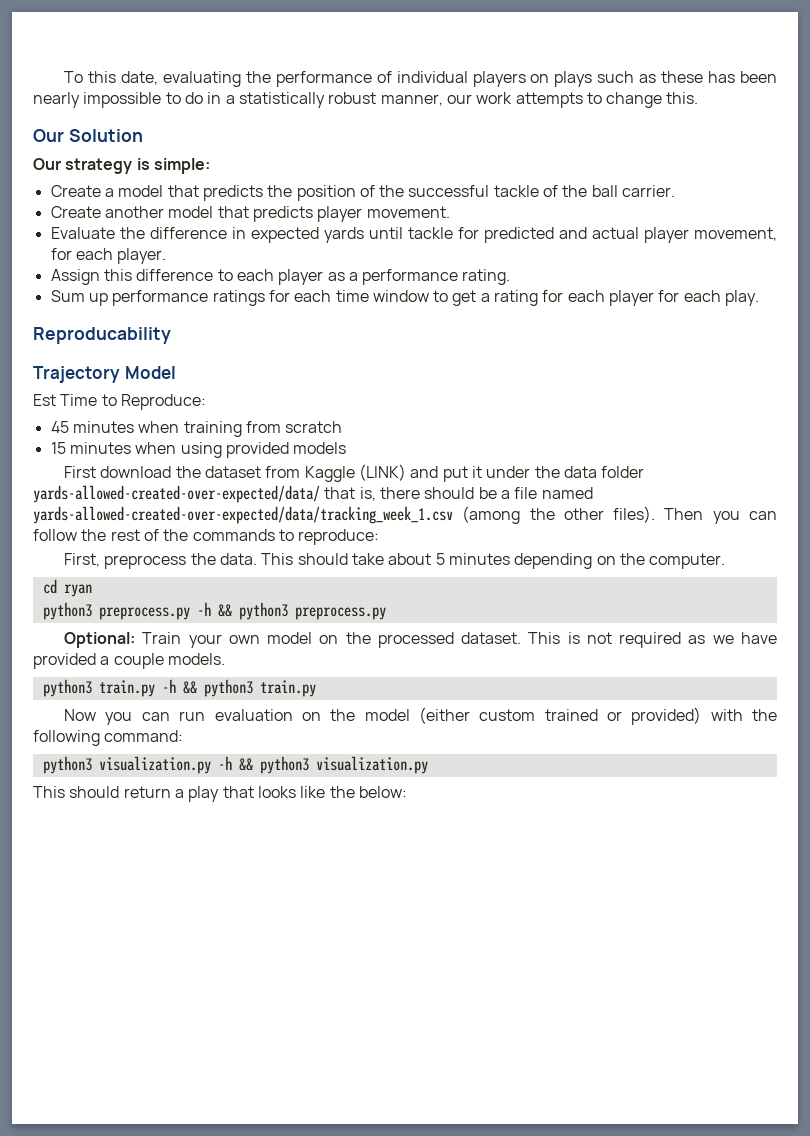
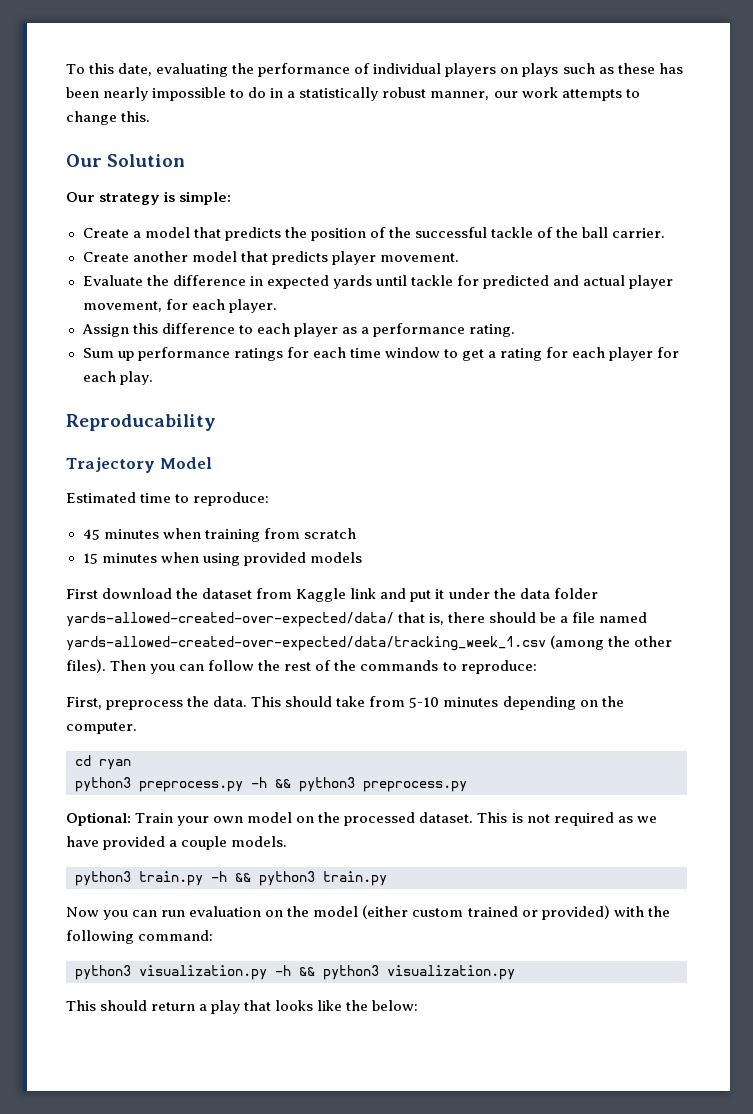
[33,394,206,410] Est Time to Reproduce: -> [66,492,270,506] Estimated time to reproduce:
[359,464,407,481] (LINK) -> [350,588,377,599] link
[388,553,445,565] about 5 -> [369,696,440,708] from 5-10

